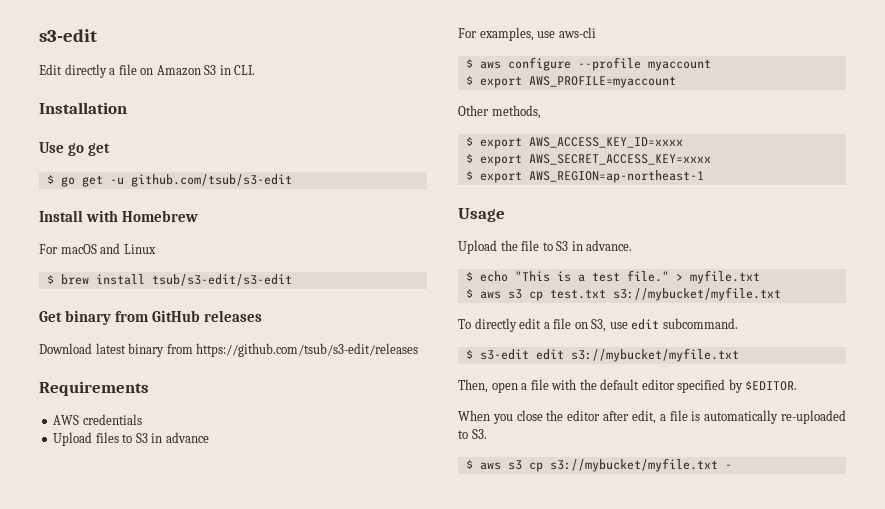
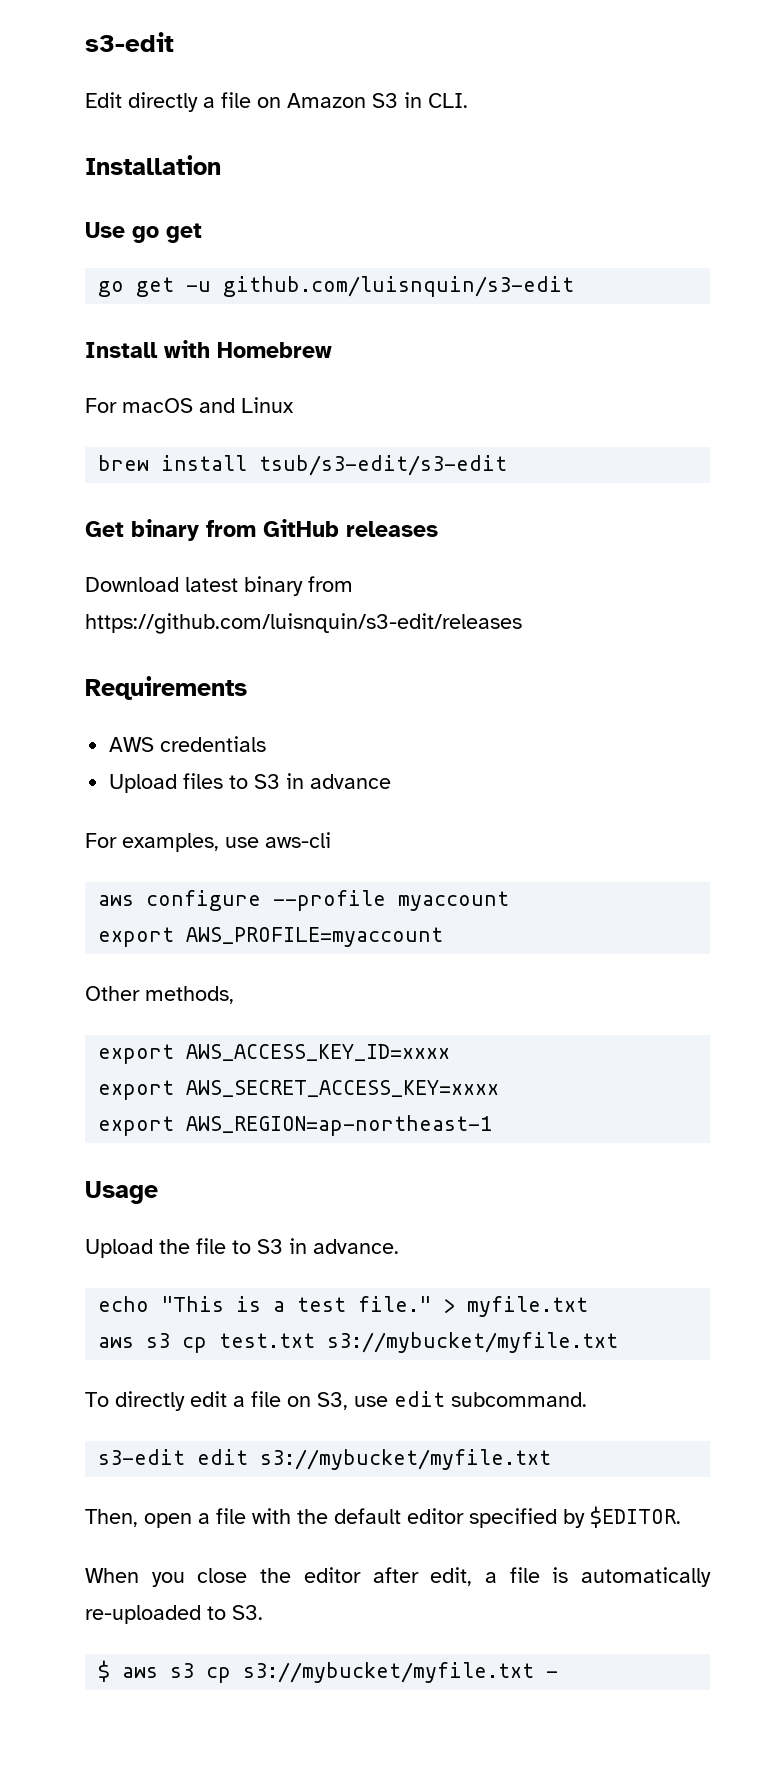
[46,175,54,184] $ -> (202, 233) none
[130,174,292,187] github.com/tsub/s3-edit -> [223,276,575,297] github.com/luisnquin/s3-edit
[46,275,54,284] $ -> (294, 405) none
[196,343,419,357] https://github.com/tsub/s3-edit/releases -> [85,613,522,634] https://github.com/luisnquin/s3-edit/releases
[465,59,473,68] $ -> (331, 840) none
[465,76,473,85] $ -> (510, 901) none
[465,137,473,146] $ -> (234, 995) none
[465,154,473,163] $ -> (451, 1052) none
[465,171,473,180] $ -> (500, 1088) none
[465,272,473,281] $ -> (399, 1246) none
[465,289,473,298] $ -> (589, 1306) none
[465,350,473,359] $ -> (587, 1399) none

